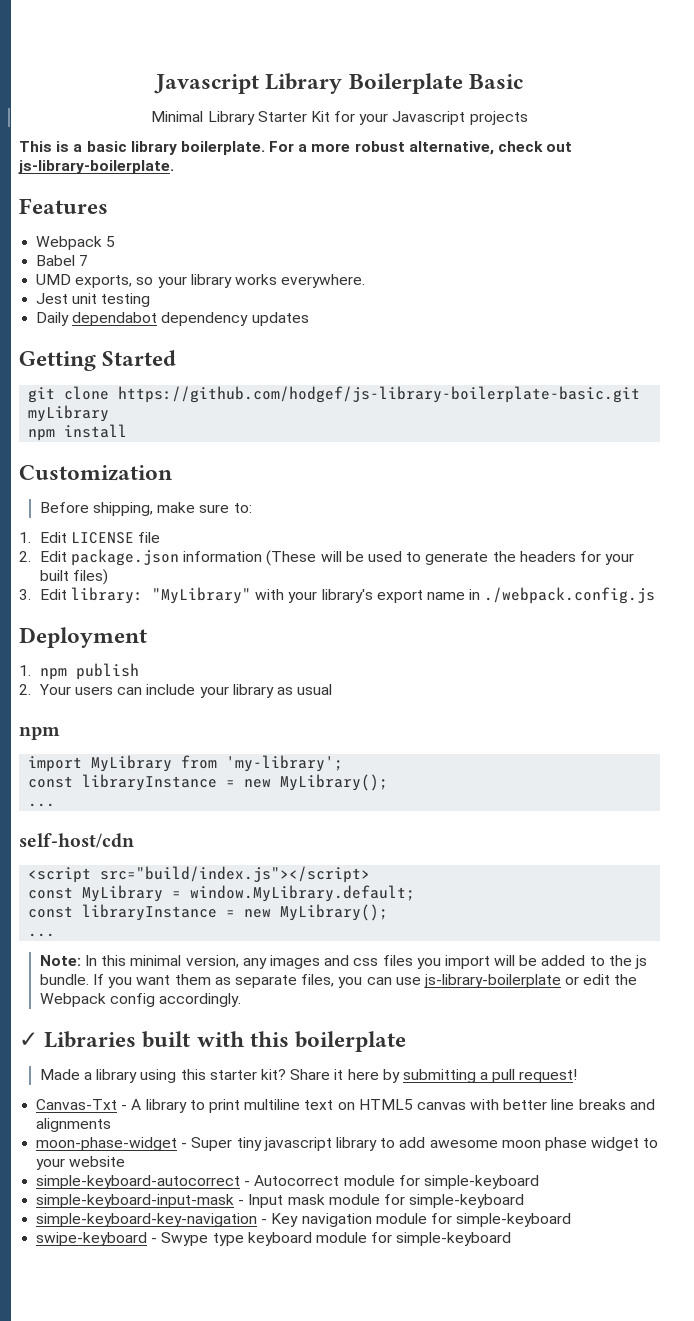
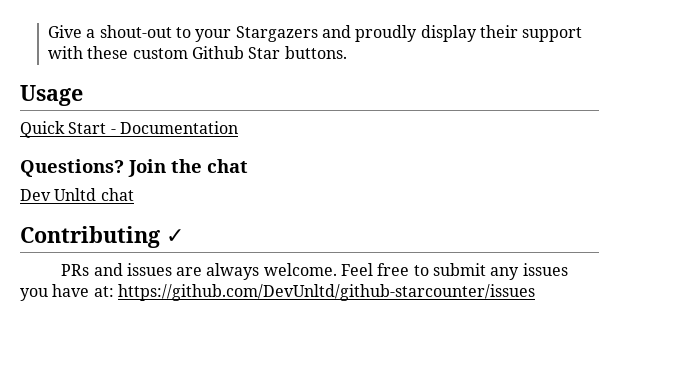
[154,73,523,94] [151,111,528,125] [19,141,573,155] [18,160,174,174] [19,198,108,214] [36,236,116,250] [36,255,89,266] [36,274,366,288] [36,293,151,307] [36,312,309,326] [19,350,177,371] [28,386,641,403] [28,405,110,422] [28,424,128,441] [19,465,172,481] [39,502,252,516] [19,532,161,544] [19,549,635,566] [39,569,109,585] [19,587,656,604] [19,627,147,648] [19,663,139,680] [19,684,333,698] [19,726,60,740] [28,755,344,772] [28,774,389,791] [28,803,56,807] [19,833,134,848] [28,866,371,883] [28,885,416,902] [28,904,389,921] [28,933,56,937] [39,955,647,969] [39,974,638,988] [39,993,242,1007] [19,1031,407,1052] [39,1069,578,1083] [36,1099,655,1113] [36,1118,112,1132] [36,1137,659,1151] [36,1156,126,1170] [36,1175,539,1189] [36,1194,525,1208] [36,1213,572,1227] [36,1232,512,1246] Javascript Library Boilerplate Basic // Minimal Library Starter Kit for your Javascript projects // This is a basic library boilerplate. For a more robust alternative, check out js-library-boilerplate. // Features // Webpack 5 // Babel 7 // UMD exports, so your library works everywhere. // Jest unit testing // Daily dependabot dependency updates // Getting Started // git clone https://github.com/hodgef/js-library-boilerplate-basic.git myLibrary // npm install // Customization // Before shipping, make sure to: // 1. Edit LICENSE file // 2. Edit package.json information (These will be used to generate the headers for your built files) // 3. Edit library: "MyLibrary" with your library's export name in ./webpack.config.js // Deployment // 1. npm publish // 2. Your users can include your library as usual // npm // import MyLibrary from 'my-library'; // const libraryInstance = new MyLibrary(); // ... // self-host/cdn // <script src="build/index.js"></script> // const MyLibrary = window.MyLibrary.default; // const libraryInstance = new MyLibrary(); // ... // Note: In this minimal version, any images and css files you import will be added to the js bundle. If you want them as separate files, you can use js-library-boilerplate or edit the Webpack config accordingly. // ✓ Libraries built with this boilerplate // Made a library using this starter kit? Share it here by submitting a pull request! // Canvas-Txt - A library to print multiline text on HTML5 canvas with better line breaks and alignments // moon-phase-widget - Super tiny javascript library to add awesome moon phase widget to your website // simple-keyboard-autocorrect - Autocorrect module for simple-keyboard // simple-keyboard-input-mask - Input mask module for simple-keyboard // simple-keyboard-key-navigation - Key navigation module for simple-keyboard // swipe-keyboard - Swype type keyboard module for simple-keyboard -> [48,25,583,42] [48,46,347,59] [20,85,83,106] [20,121,238,138] [20,159,248,177] [20,188,134,201] [20,226,184,248] [61,263,568,280] [20,284,535,301] Give a shout-out to your Stargazers and proudly display their support with these custom Github Star buttons. // Usage // Quick Start - Documentation // Questions? Join the chat // Dev Unltd chat // Contributing ✓ // PRs and issues are always welcome. Feel free to submit any issues you have at: https://github.com/DevUnltd/github-starcounter/issues

